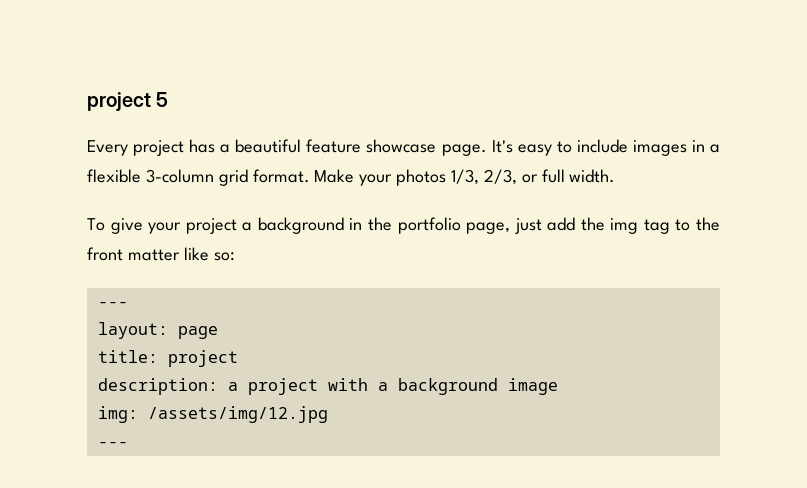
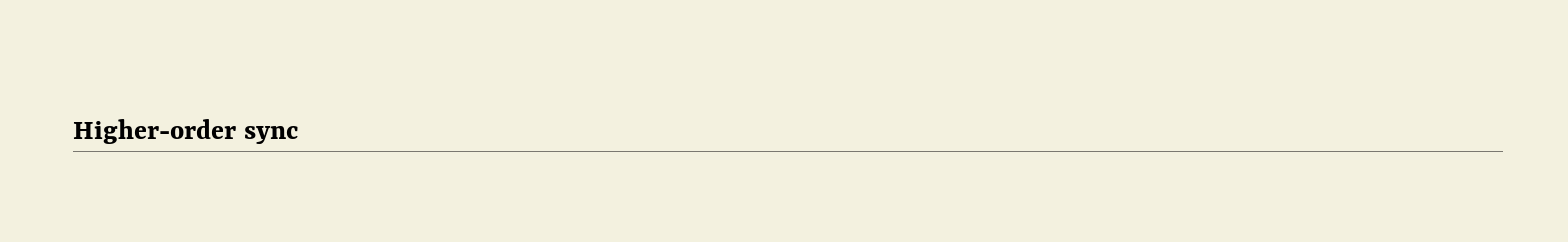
[87,92,169,112] [87,139,720,156] [87,169,616,186] [87,217,720,234] [87,247,235,261] [97,301,128,307] [97,322,218,339] [97,350,238,367] [97,378,558,395] [97,406,328,423] [97,441,128,447] project 5 // Every project has a beautiful feature showcase page. It's easy to include images in a flexible 3-column grid format. Make your photos 1/3, 2/3, or full width. // To give your project a background in the portfolio page, just add the img tag to the front matter like so: // --- // layout: page // title: project // description: a project with a background image // img: /assets/img/12.jpg // --- -> [73,119,299,144] Higher-order sync

